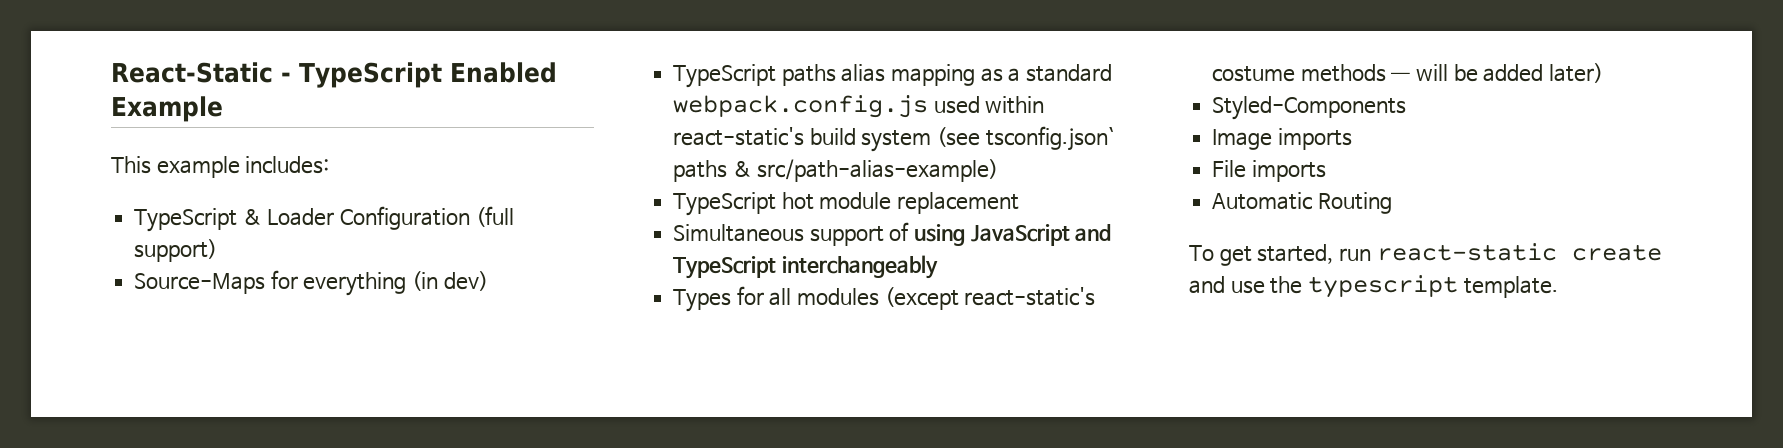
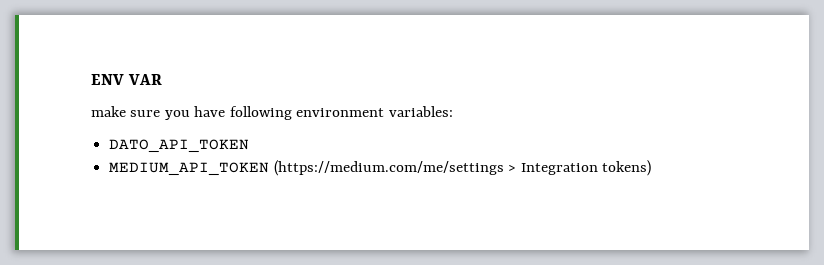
[111,62,557,88] [111,96,223,122] [111,156,330,178] [134,206,514,232] [134,239,218,262] [134,270,488,296] [673,64,1113,88] [673,95,1045,118] [673,126,1114,152] [673,159,999,182] [673,192,1020,216] [673,222,1112,246] [673,255,938,279] [673,286,1096,312] [1212,63,1604,83] [1212,96,1407,120] [1212,128,1352,150] [1212,160,1326,182] [1212,192,1392,214] [1189,243,1662,266] [1189,275,1558,298] React-Static - TypeScript Enabled Example // This example includes: // TypeScript & Loader Configuration (full support) // Source-Maps for everything (in dev) // TypeScript paths alias mapping as a standard webpack.config.js used within react-static's build system (see tsconfig.json` paths & src/path-alias-example) // TypeScript hot module replacement // Simultaneous support of using JavaScript and TypeScript interchangeably // Types for all modules (except react-static's costume methods — will be added later) // Styled-Components // Image imports // File imports // Automatic Routing // To get started, run react-static create and use the typescript template. -> [91,74,162,85] [91,106,453,120] [109,139,250,153] [109,160,651,176] ENV VAR // make sure you have following environment variables: // DATO_API_TOKEN // MEDIUM_API_TOKEN (https://medium.com/me/settings > Integration tokens)

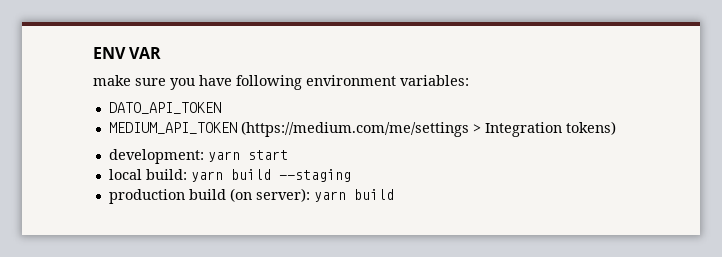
(651, 168) none -> [108,149,288,164] [108,169,351,182] [108,188,394,204] // development: yarn start // local build: yarn build --staging // production build (on server): yarn build

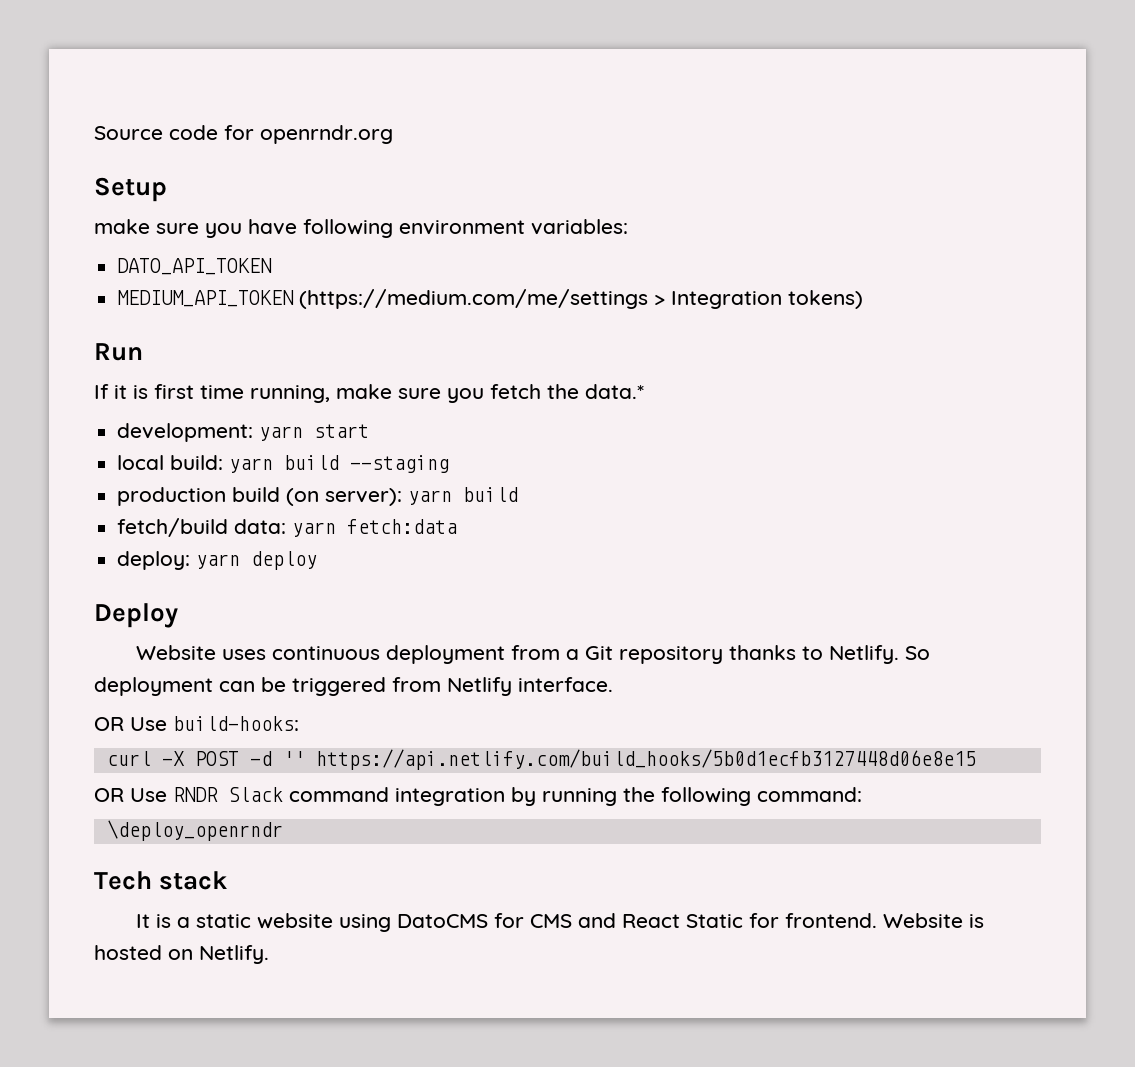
[93,47,162,59] ENV VAR -> [94,125,393,144] [94,177,167,202] Source code for openrndr.org // Setup
(616, 128) none -> [94,343,143,361] [94,384,644,403] // Run // If it is first time running, make sure you fetch the data.*
(394, 194) none -> [117,518,458,537] [117,551,318,570] [94,603,178,628] [136,645,931,664] [94,677,613,696] [94,716,299,731] [106,749,976,770] [94,787,862,806] [106,820,283,841] [94,871,228,890] [136,913,985,932] [94,945,269,964] // fetch/build data: yarn fetch:data // deploy: yarn deploy // Deploy // Website uses continuous deployment from a Git repository thanks to Netlify. So deployment can be triggered from Netlify interface. // OR Use build-hooks: // curl -X POST -d '' https://api.netlify.com/build_hooks/5b0d1ecfb3127448d06e8e15 // OR Use RNDR Slack command integration by running the following command: // \deploy_openrndr // Tech stack // It is a static website using DatoCMS for CMS and React Static for frontend. Website is hosted on Netlify.

